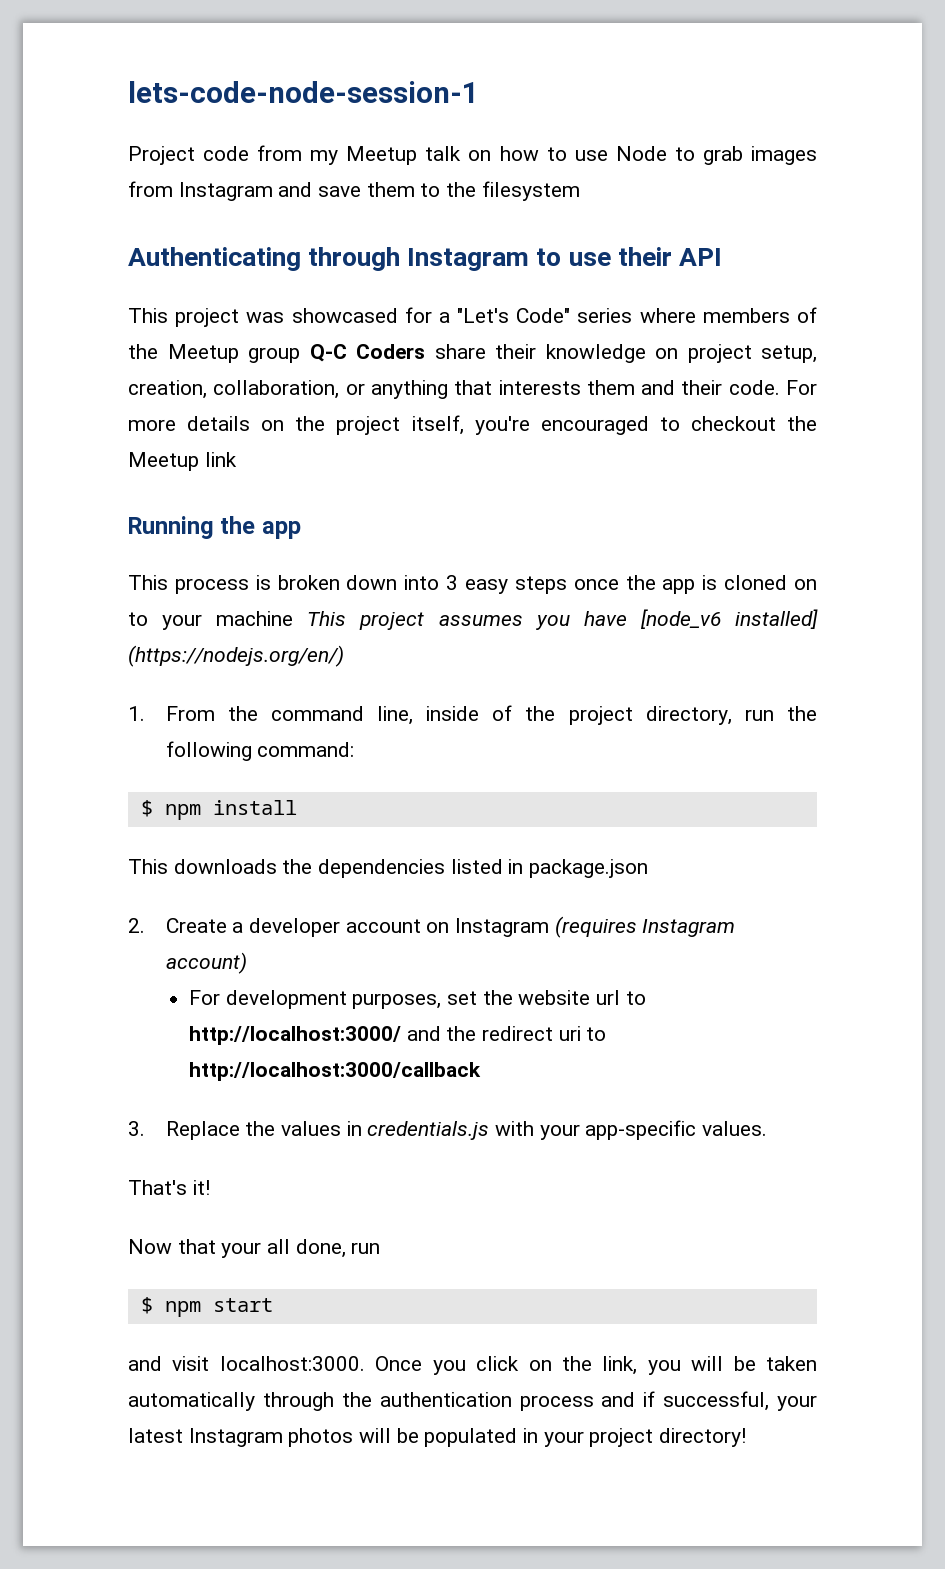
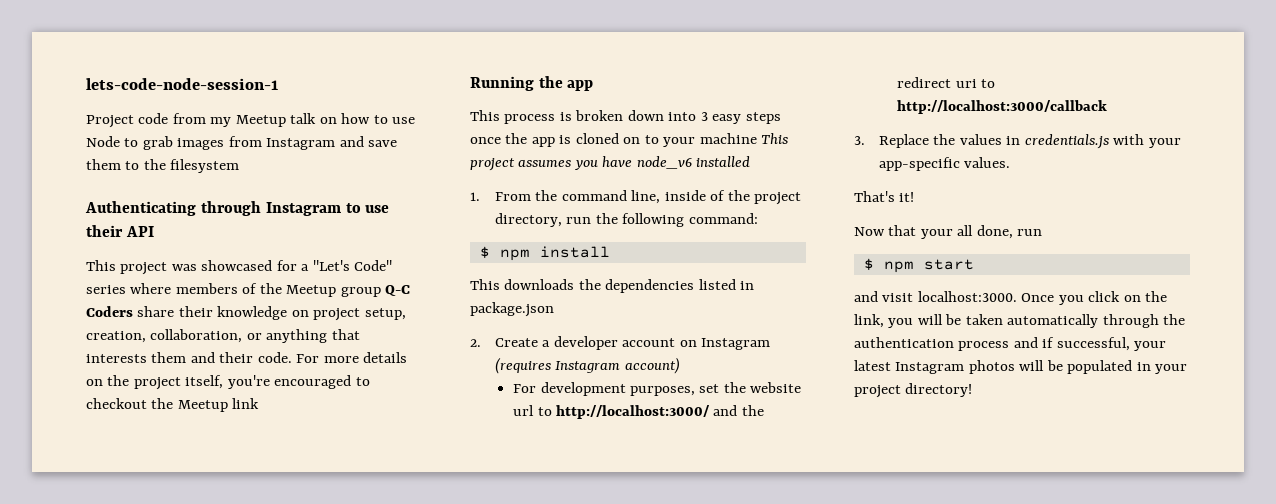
[639,609,818,629] [128,645,344,667] [node_v6 installed] (https://nodejs.org/en/) -> [636,156,751,169] node_v6 installed

